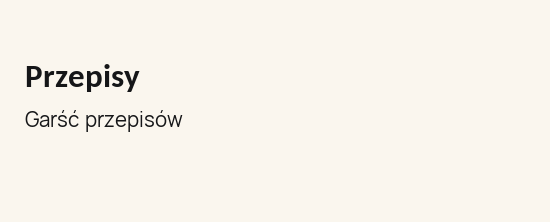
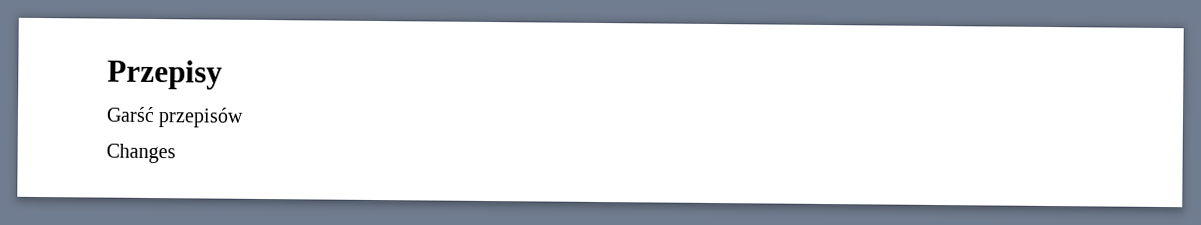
(183, 121) none -> [106,143,176,164] // Changes

